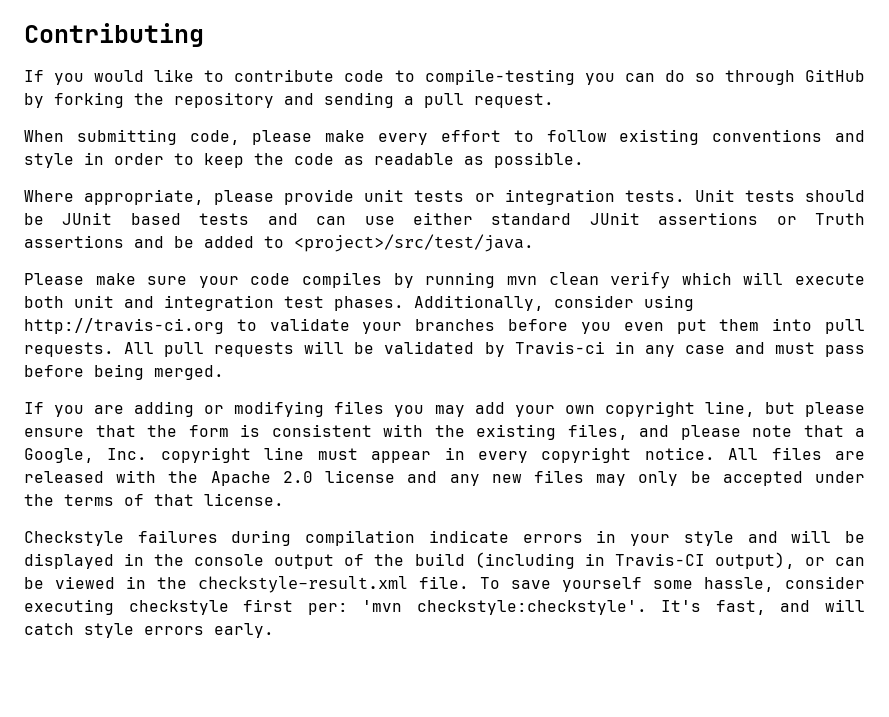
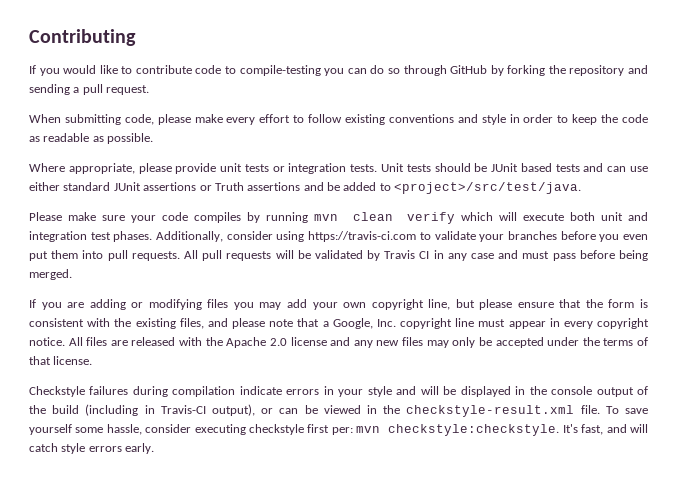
[24,318,224,334] http://travis-ci.org -> [308,231,417,242] https://travis-ci.com
[514,341,605,354] Travis-ci -> [384,250,430,259] Travis CI
[362,600,647,615] 'mvn checkstyle:checkstyle'. -> [356,424,560,436] mvn checkstyle:checkstyle.

